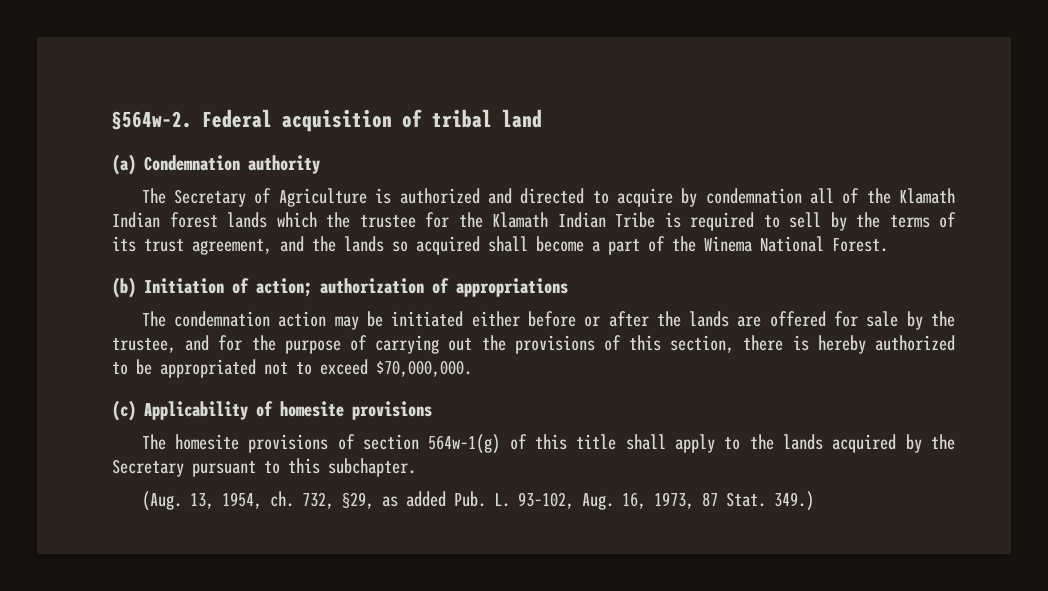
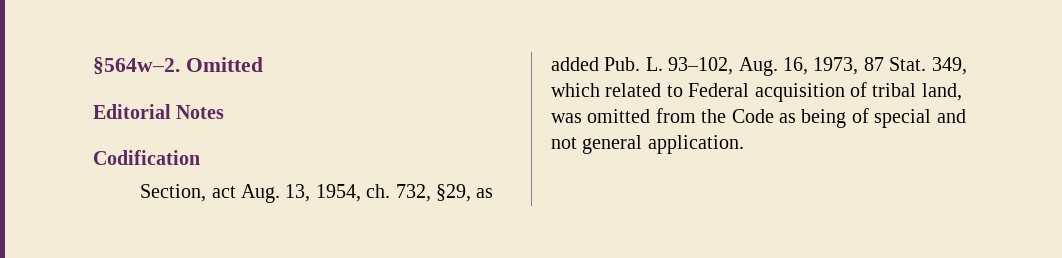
[202,109,542,132] [112,154,320,175] [141,188,955,207] [112,212,956,231] [112,236,888,255] [112,277,568,298] [141,311,955,330] [112,335,955,354] [112,359,472,378] [112,400,432,421] [141,434,955,454] [112,458,416,477] [141,491,182,511] Federal acquisition of tribal land // (a) Condemnation authority // The Secretary of Agriculture is authorized and directed to acquire by condemnation all of the Klamath Indian forest lands which the trustee for the Klamath Indian Tribe is required to sell by the terms of its trust agreement, and the lands so acquired shall become a part of the Winema National Forest. // (b) Initiation of action; authorization of appropriations // The condemnation action may be initiated either before or after the lands are offered for sale by the trustee, and for the purpose of carrying out the provisions of this section, there is hereby authorized to be appropriated not to exceed $70,000,000. // (c) Applicability of homesite provisions // The homesite provisions of section 564w–1(g) of this title shall apply to the lands acquired by the Secretary pursuant to this subchapter. // (Aug. -> [185,57,263,72] [93,104,225,119] [93,150,200,165] [140,184,280,203] Omitted // Editorial Notes // Codification // Section, act Aug.
[773,491,814,511] 349.) -> [931,57,967,75] [551,82,962,102] [551,108,966,128] [551,135,744,154] 349, which related to Federal acquisition of tribal land, was omitted from the Code as being of special and not general application.

